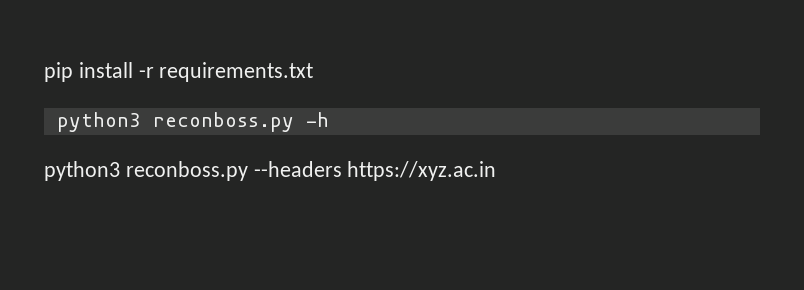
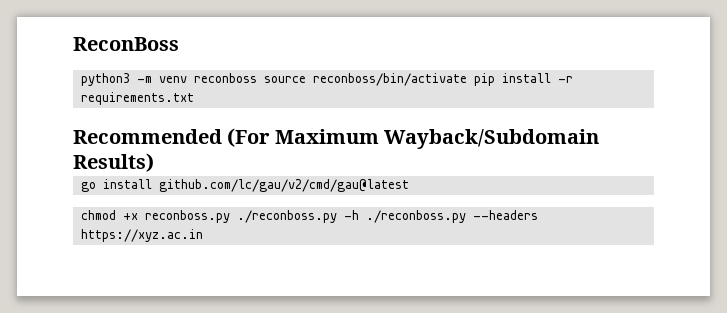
[44,62,314,82] [56,112,294,132] pip install -r requirements.txt // python3 reconboss.py -> [73,37,179,51] [80,73,573,86] [80,92,194,105] [73,128,600,149] [73,153,154,172] [80,179,409,192] [80,210,337,223] ReconBoss // python3 -m venv reconboss source reconboss/bin/activate pip install -r requirements.txt // Recommended (For Maximum Wayback/Subdomain Results) // go install github.com/lc/gau/v2/cmd/gau@latest // chmod +x reconboss.py ./reconboss.py
[44,161,248,181] // python3 reconboss.py -> [365,210,466,223] ./reconboss.py

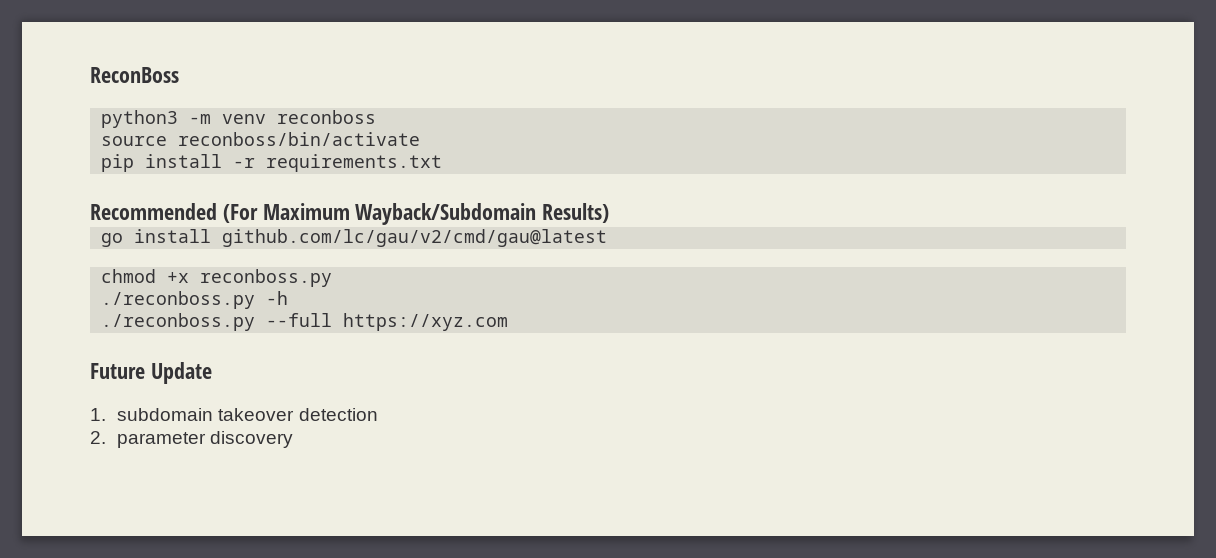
(257, 78) none -> (377, 117) //
(467, 79) none -> (421, 139) //
(230, 216) none -> (333, 278) //
[365,210,538,223] [80,229,203,242] ./reconboss.py --headers https://xyz.ac.in -> [101,313,509,331] [90,362,212,384] [90,408,378,421] [90,431,294,448] // ./reconboss.py --full https://xyz.com // Future Update // 1. subdomain takeover detection // 2. parameter discovery

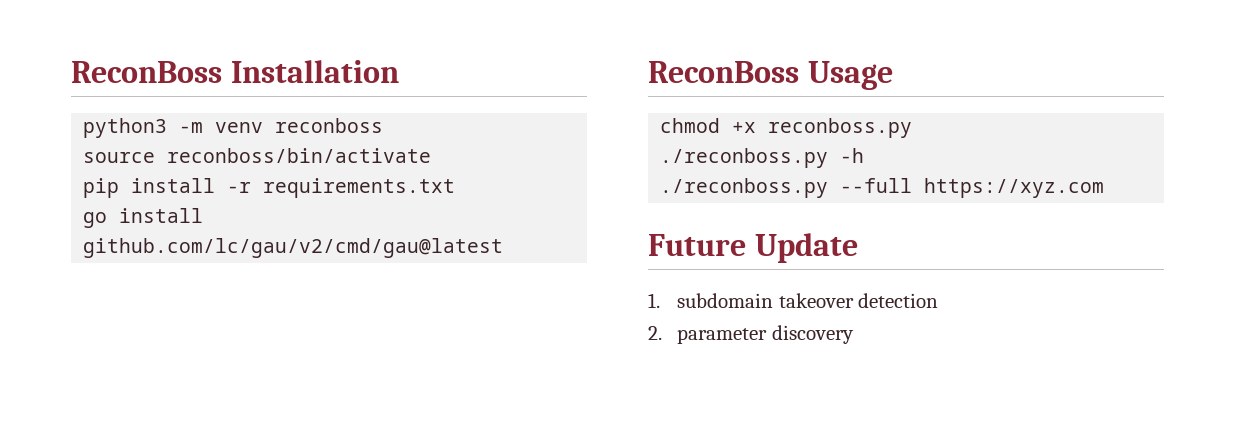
[90,67,179,83] ReconBoss -> [71,60,399,83] ReconBoss Installation
[90,203,610,225] // Recommended (For Maximum Wayback/Subdomain Results) -> (456, 188) none
(608, 238) none -> [648,61,893,90] // ReconBoss Usage

